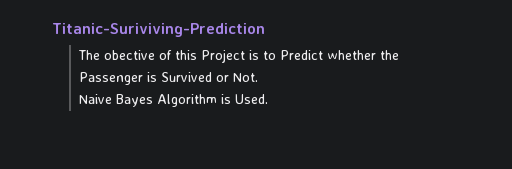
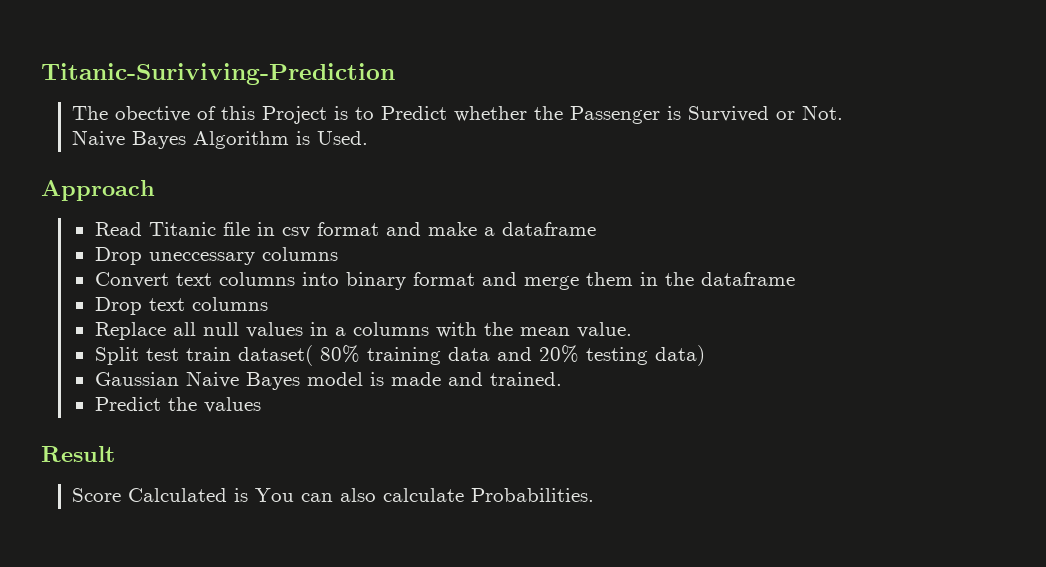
(268, 99) none -> [41,180,155,201] [94,222,596,238] [94,247,338,265] [94,272,795,290] [94,297,268,315] [94,322,632,340] [94,345,705,366] [94,371,562,390] [94,397,261,413] [41,446,115,462] [72,488,595,502] // Approach // Read Titanic file in csv format and make a dataframe // Drop uneccessary columns // Convert text columns into binary format and merge them in the dataframe // Drop text columns // Replace all null values in a columns with the mean value. // Split test train dataset( 80% training data and 20% testing data) // Gaussian Naive Bayes model is made and trained. // Predict the values // Result // Score Calculated is You can also calculate Probabilities.

